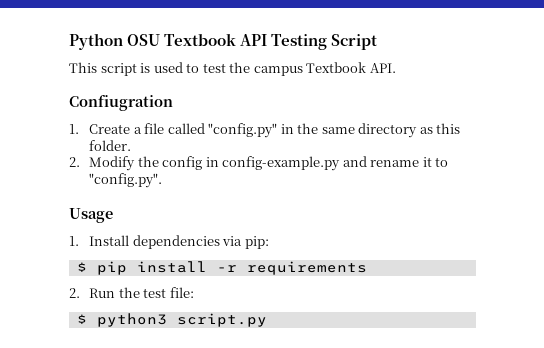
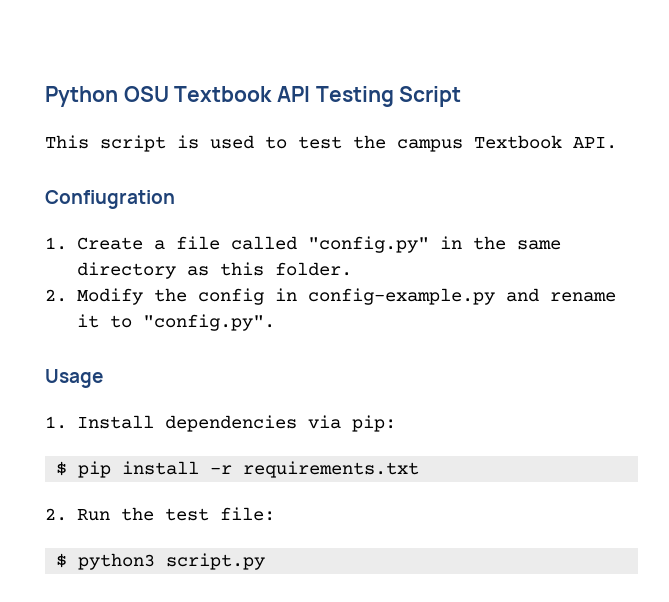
[246,261,367,275] requirements -> [243,461,420,478] requirements.txt

